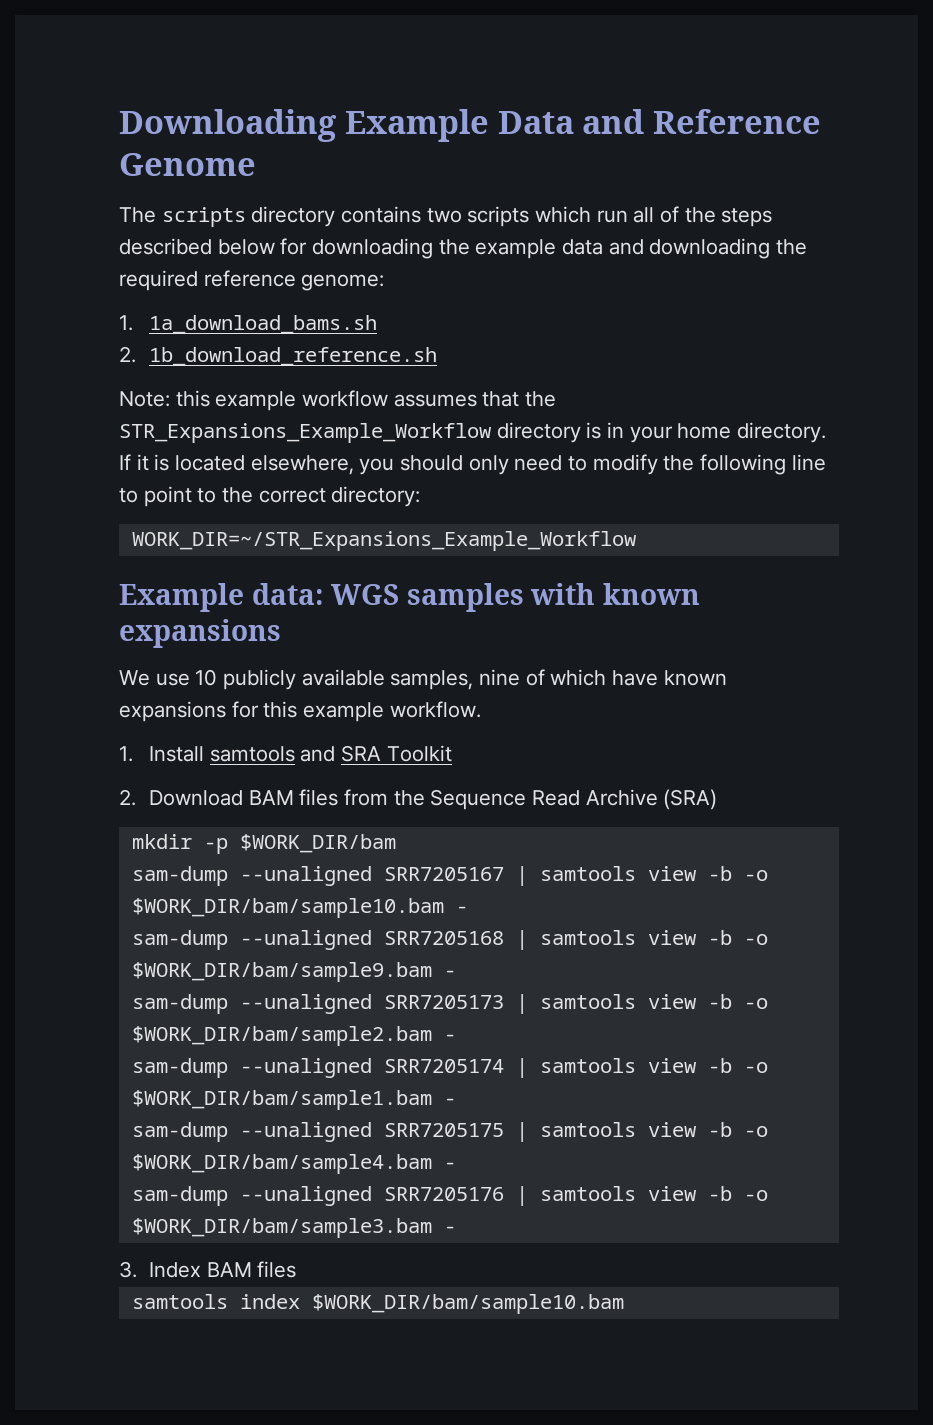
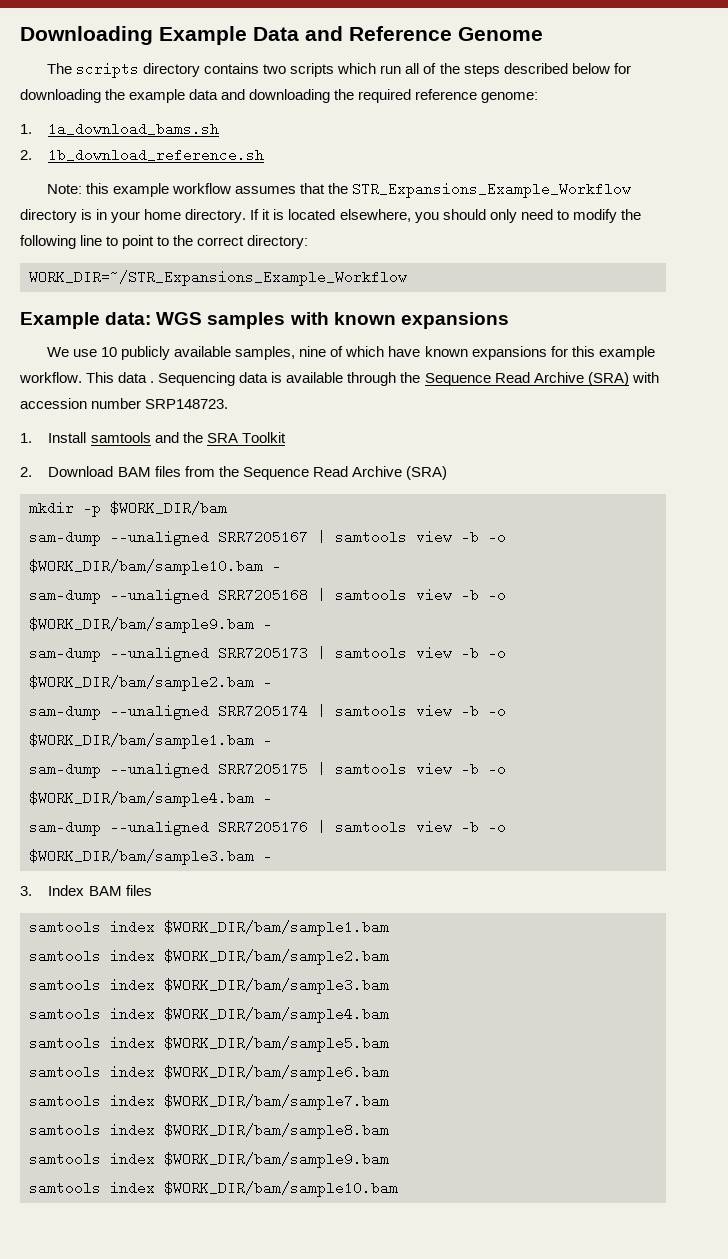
(481, 709) none -> [86,372,659,386] [20,398,229,409] This data . Sequencing data is available through the Sequence Read Archive (SRA) with accession number SRP148723.
(336, 754) none -> [182,432,203,443] the
(297, 1269) none -> [29,920,389,936] [29,949,389,965] [29,978,389,994] [29,1007,389,1023] [29,1036,389,1052] [29,1065,389,1081] [29,1094,389,1110] [29,1123,389,1139] [29,1152,389,1168] // samtools index $WORK_DIR/bam/sample1.bam // samtools index $WORK_DIR/bam/sample2.bam // samtools index $WORK_DIR/bam/sample3.bam // samtools index $WORK_DIR/bam/sample4.bam // samtools index $WORK_DIR/bam/sample5.bam // samtools index $WORK_DIR/bam/sample6.bam // samtools index $WORK_DIR/bam/sample7.bam // samtools index $WORK_DIR/bam/sample8.bam // samtools index $WORK_DIR/bam/sample9.bam

